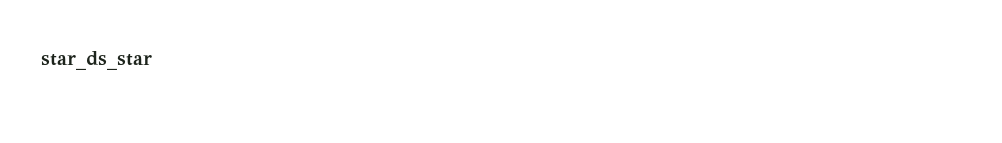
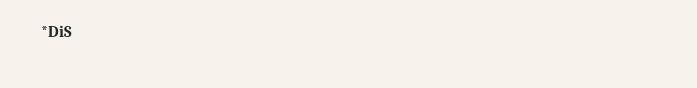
[41,51,152,70] star_ds_star -> [41,25,72,37] *DiS

